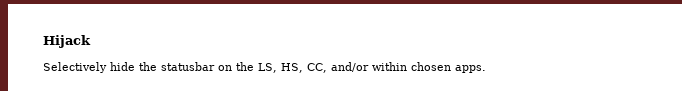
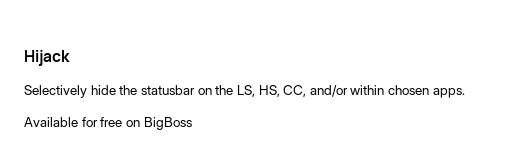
(486, 69) none -> [24,117,192,130] // Available for free on BigBoss

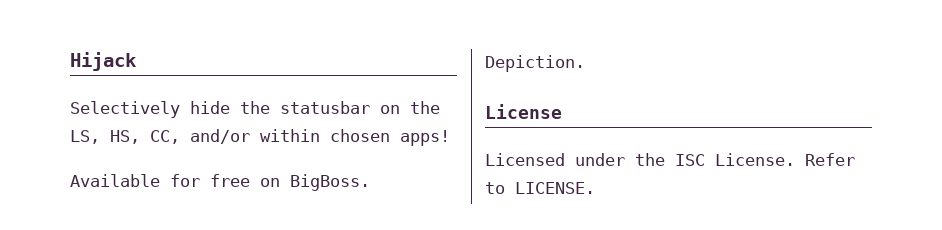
[432,88,465,98] apps. -> [400,130,450,146] apps!
[143,117,192,130] BigBoss -> [290,174,370,191] [485,55,585,72] [485,104,562,119] [485,153,855,166] [485,182,595,194] BigBoss. Depiction. // License // Licensed under the ISC License. Refer to LICENSE.

